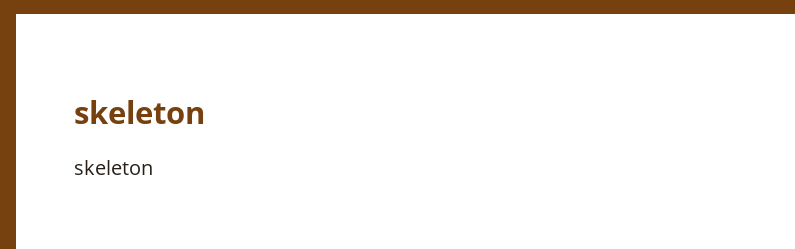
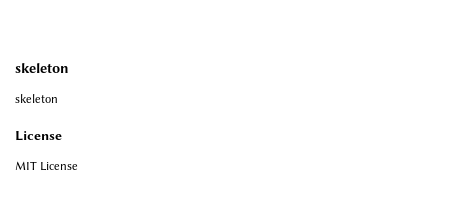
(153, 167) none -> [15,131,62,141] [15,161,79,171] // License // MIT License

